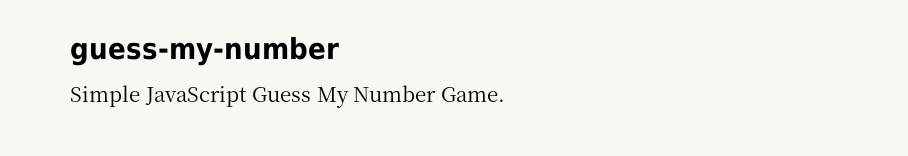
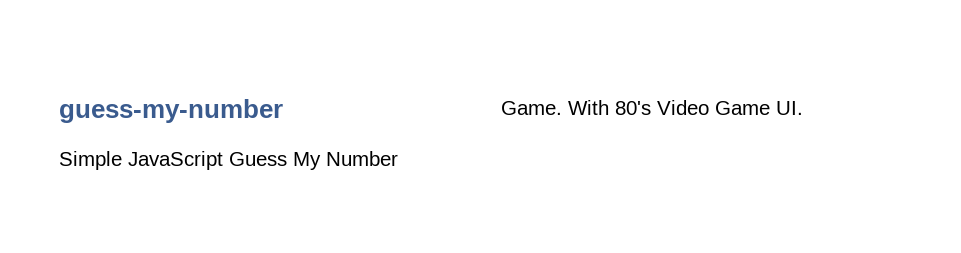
(505, 94) none -> [568,100,803,115] With 80's Video Game UI.

